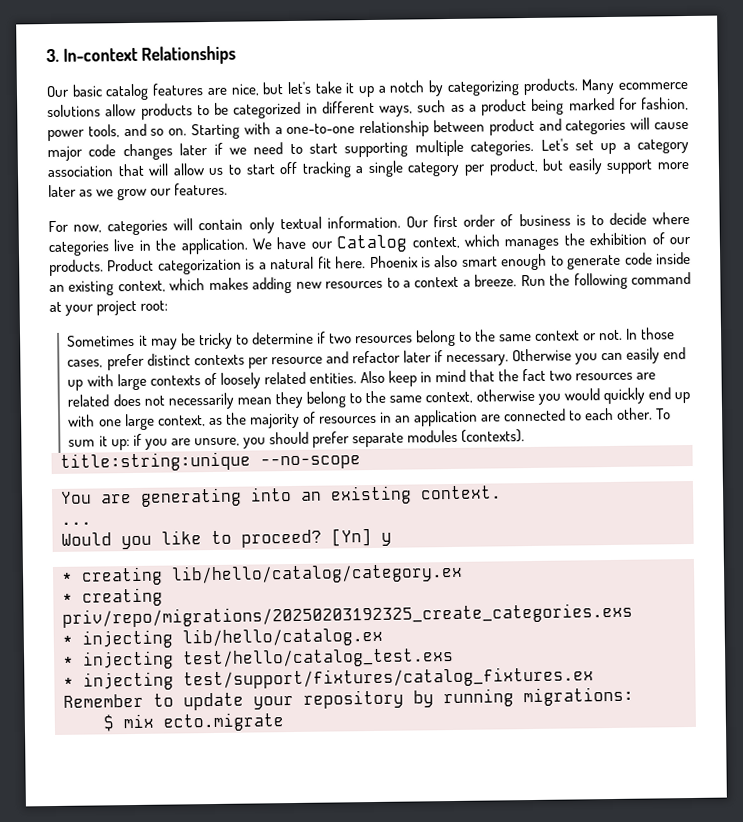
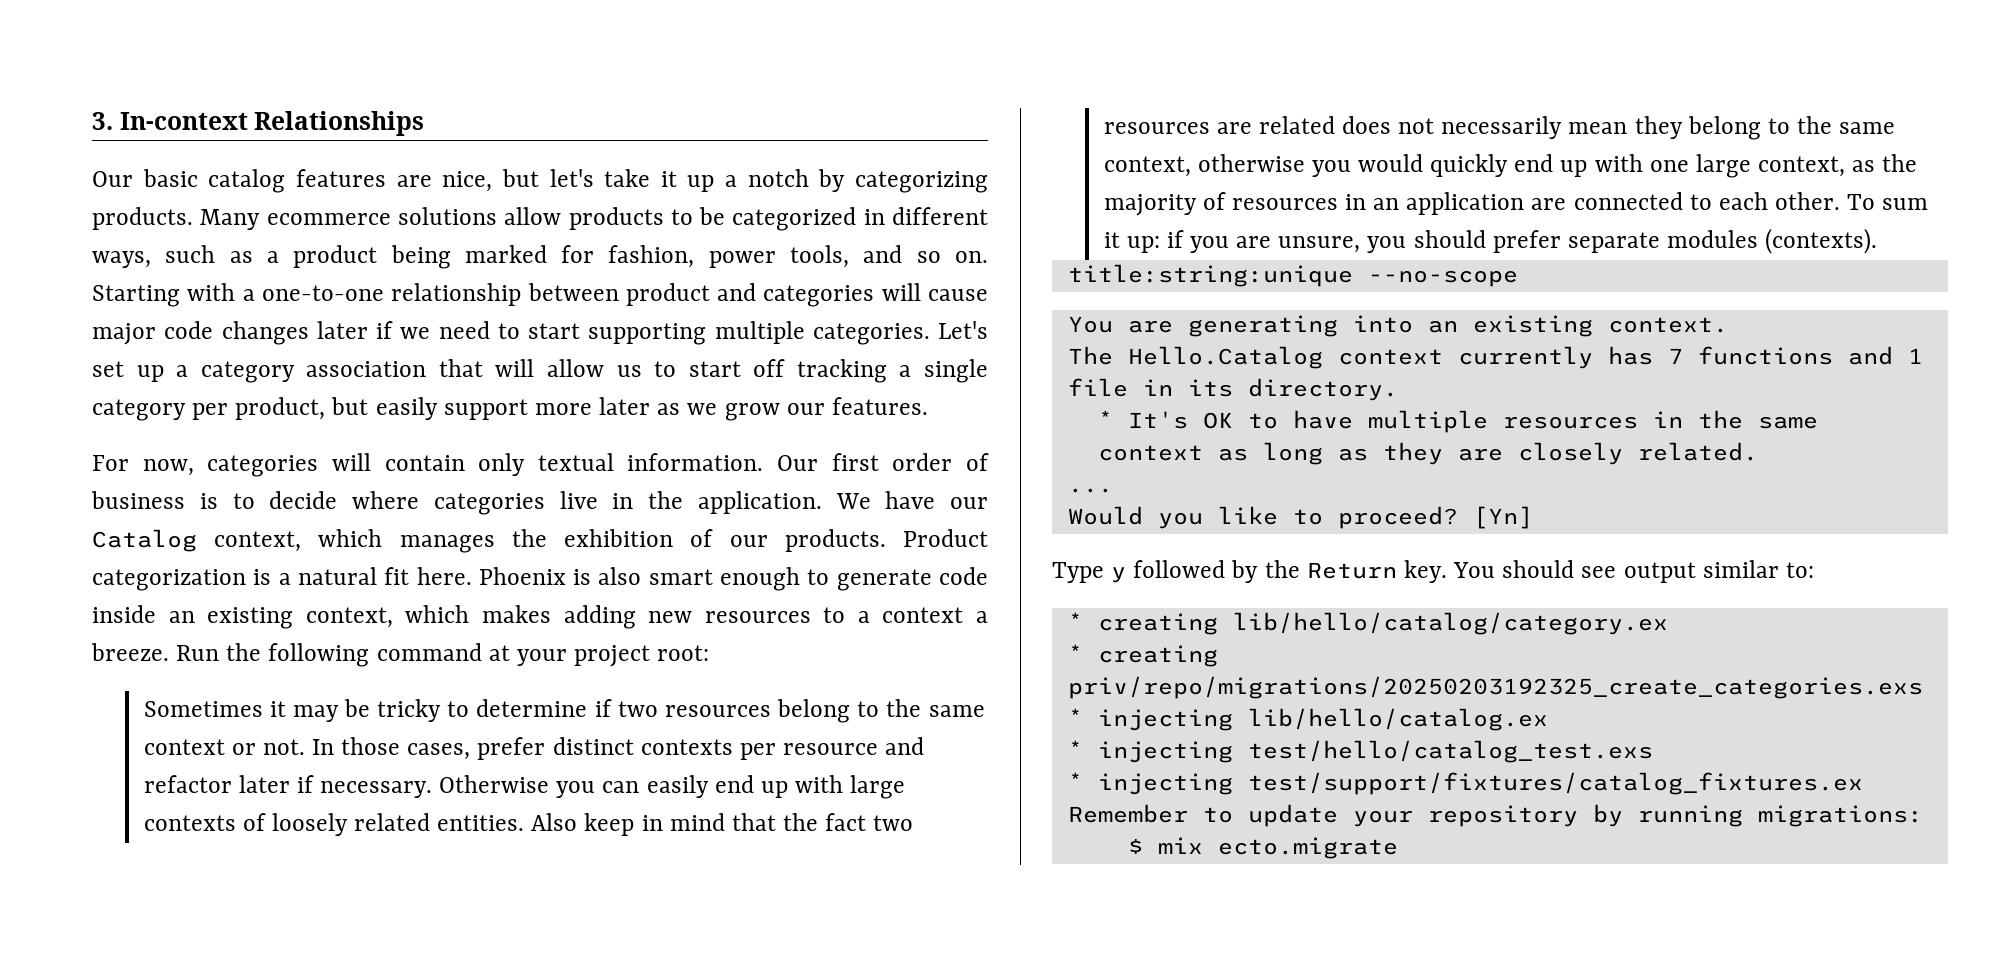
(502, 492) none -> [1067,346,1923,369] [1067,378,1398,401] [1097,410,1818,433] [1097,442,1758,465] // The Hello.Catalog context currently has 7 functions and 1 file in its directory. // * It's OK to have multiple resources in the same context as long as they are closely related.
(372, 537) none -> [1052,562,1104,583] // Type
(392, 539) none -> [1133,560,1814,583] followed by the Return key. You should see output similar to:

